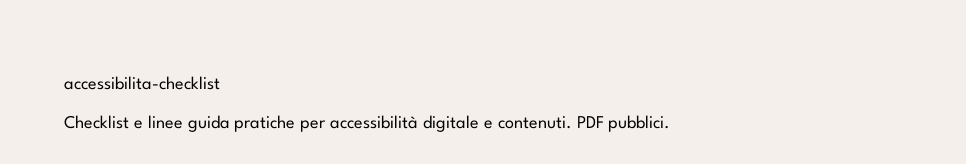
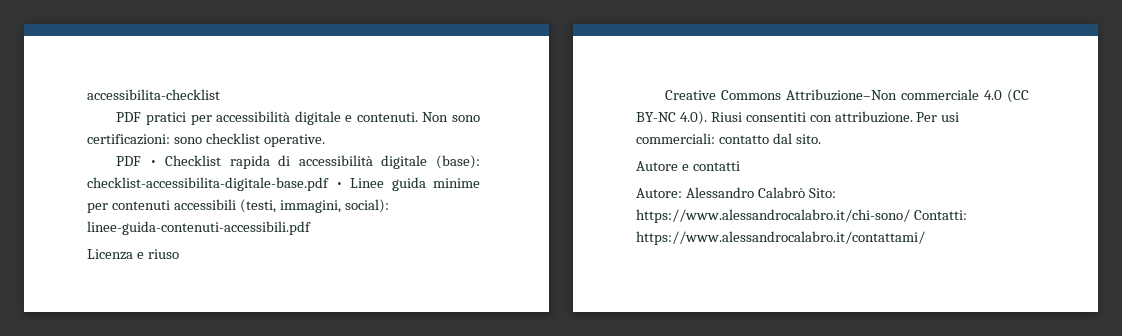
[64,115,296,132] Checklist e linee guida pratiche -> [116,112,186,125] PDF pratici
[576,115,671,132] PDF pubblici. -> [422,112,481,122] [87,133,325,147] [116,155,480,169] [87,177,480,191] [87,199,389,213] [87,221,311,235] [87,249,179,260] [665,89,1029,103] [636,111,960,125] [636,133,821,144] [636,161,740,171] [636,187,836,198] [636,209,967,223] [636,231,925,245] Non sono certificazioni: sono checklist operative. // PDF • Checklist rapida di accessibilità digitale (base): checklist-accessibilita-digitale-base.pdf • Linee guida minime per contenuti accessibili (testi, immagini, social): linee-guida-contenuti-accessibili.pdf // Licenza e riuso // Creative Commons Attribuzione–Non commerciale 4.0 (CC BY-NC 4.0). Riusi consentiti con attribuzione. Per usi commerciali: contatto dal sito. // Autore e contatti // Autore: Alessandro Calabrò Sito: https://www.alessandrocalabro.it/chi-sono/ Contatti: https://www.alessandrocalabro.it/contattami/

